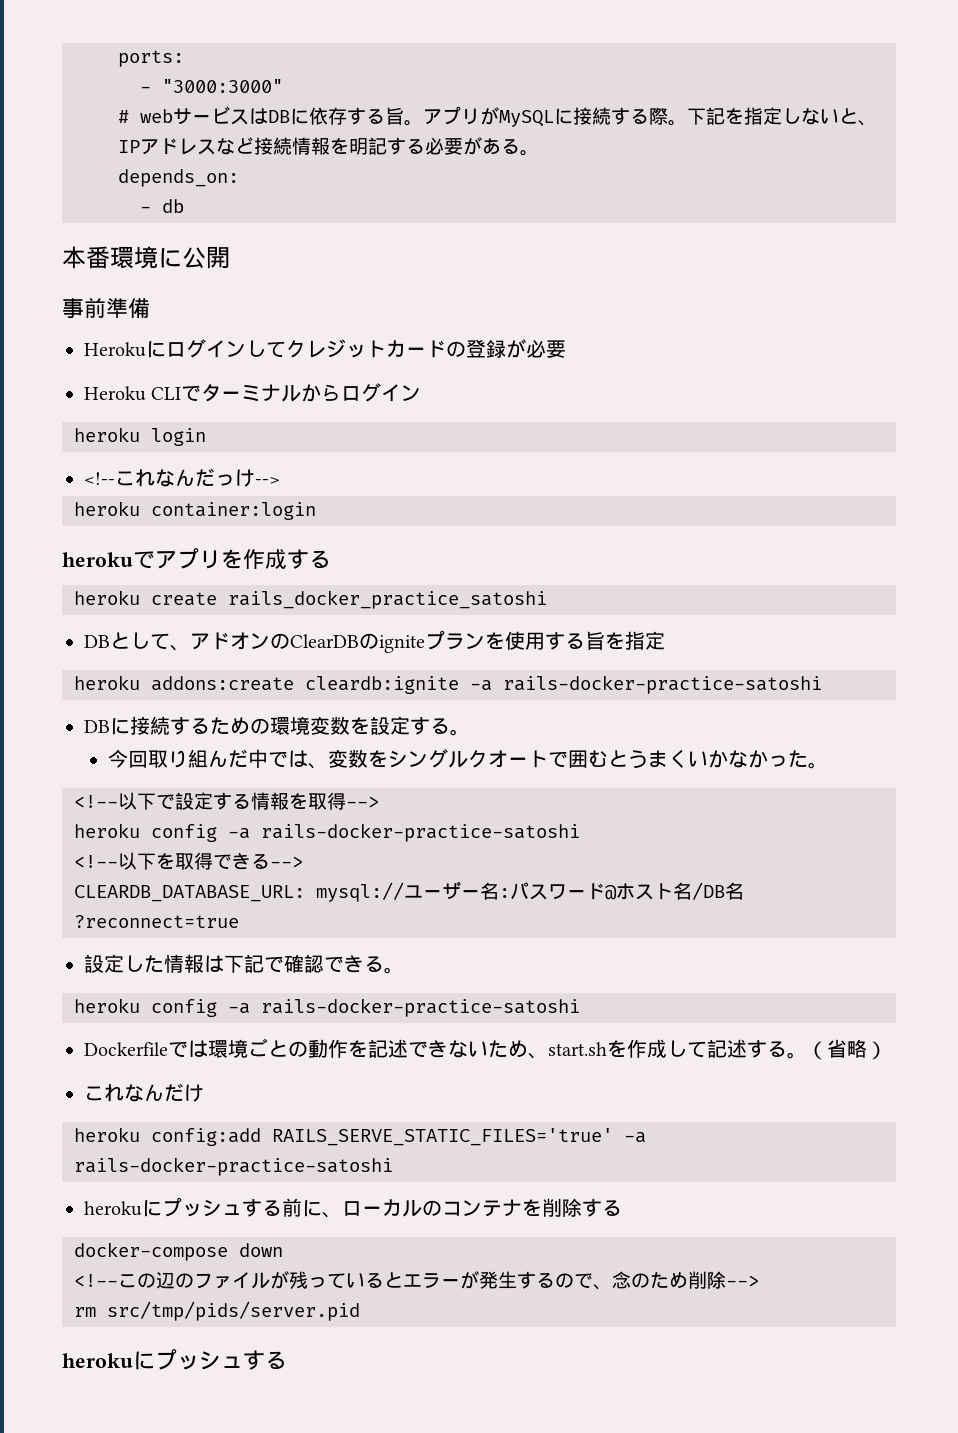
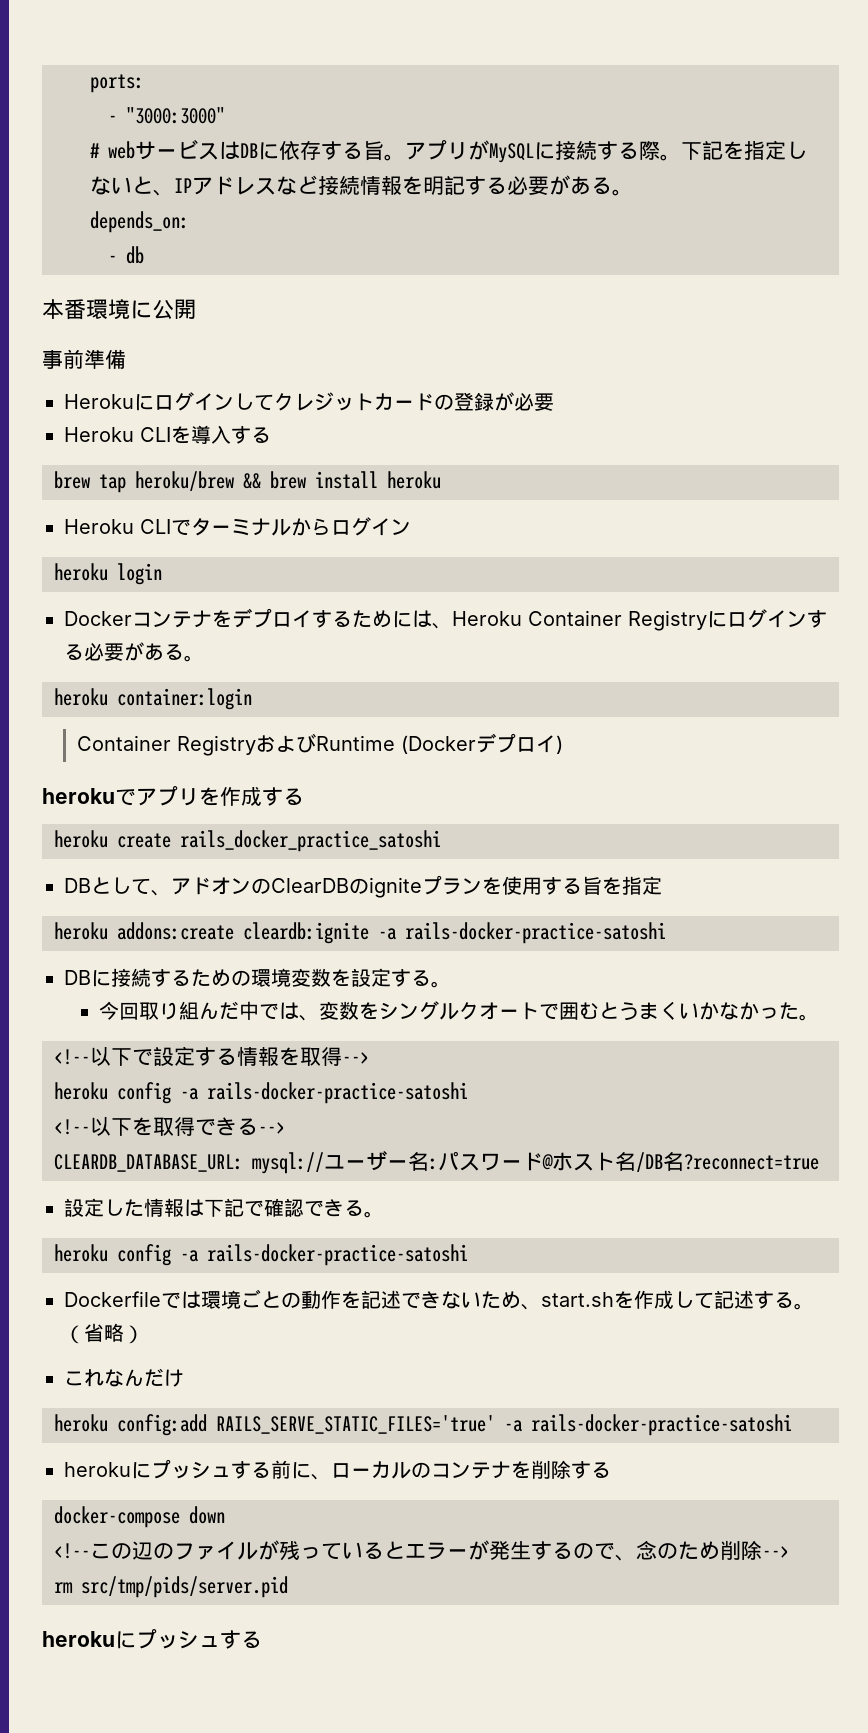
(566, 349) none -> [64,425,271,444] [54,471,441,493] // Heroku CLIを導入する // brew tap heroku/brew && brew install heroku
[84,468,280,487] [74,501,316,520] <!--これなんだっけ--> // heroku container:login -> [64,608,827,631] [64,642,204,662] [54,688,252,710] [77,733,564,756] Dockerコンテナをデプロイするためには、Heroku Container Registryにログインする必要がある。 // heroku container:login // Container RegistryおよびRuntime (Dockerデプロイ)

